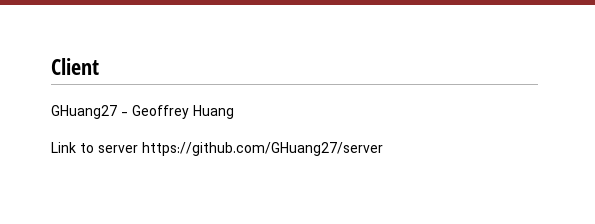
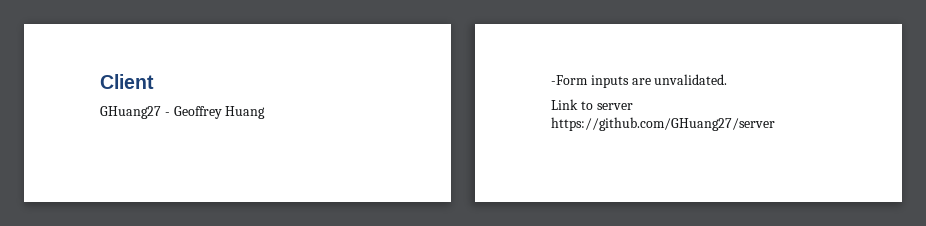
(234, 112) none -> [551,74,728,88] // -Form inputs are unvalidated.

